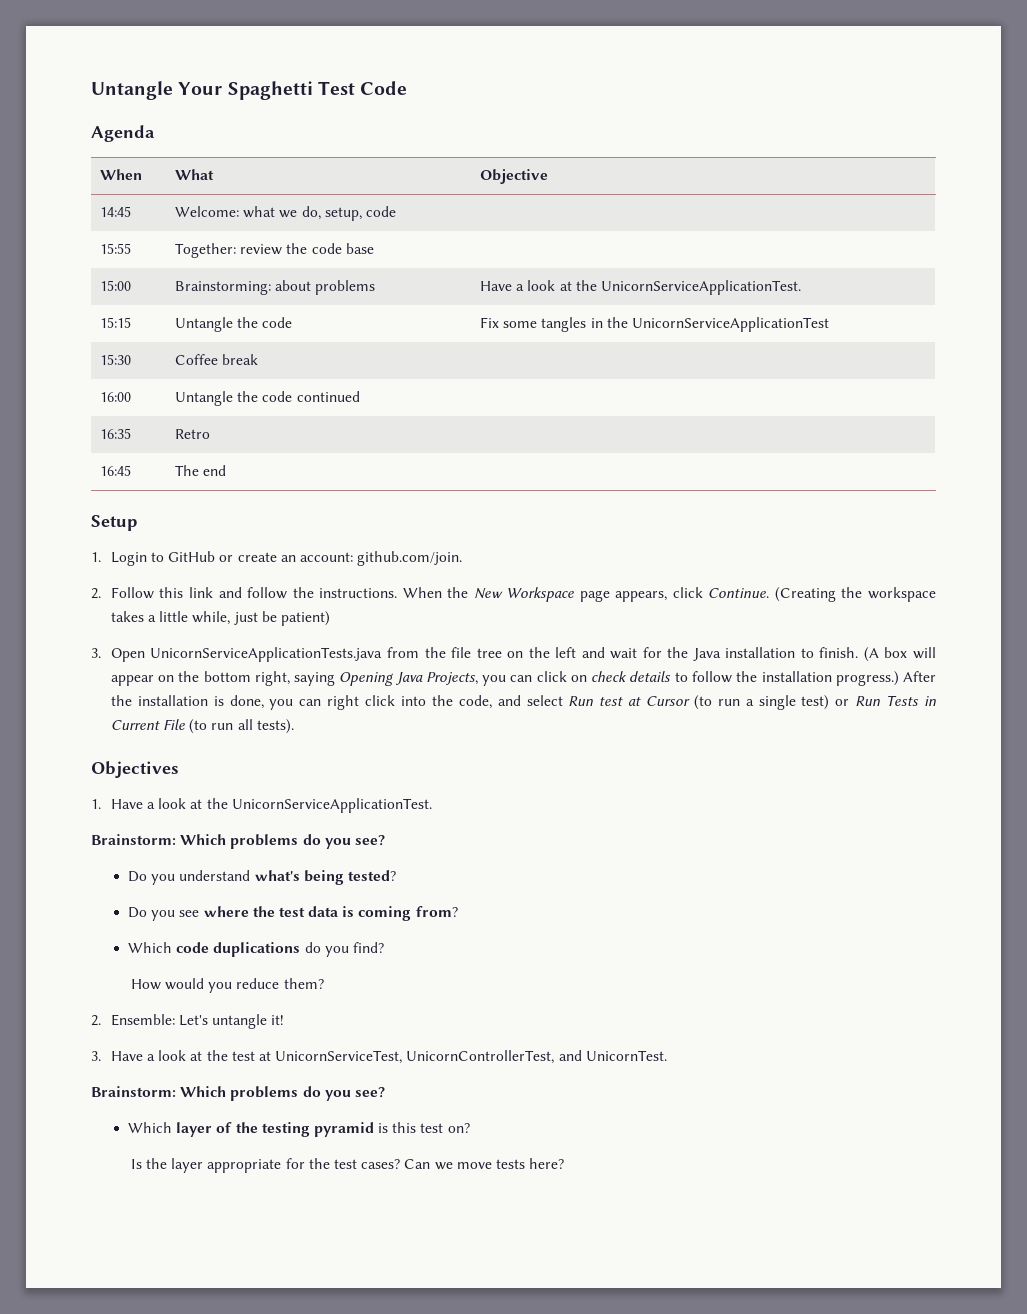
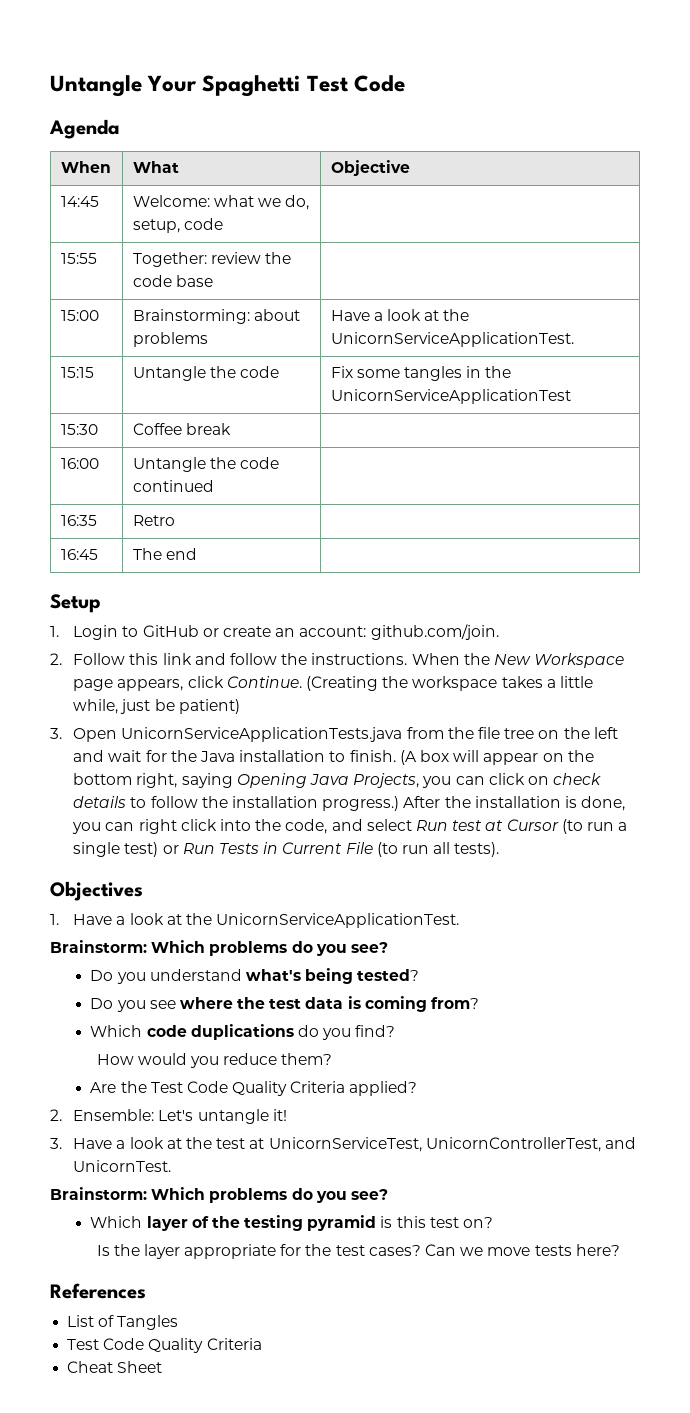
(324, 983) none -> [90,1081,418,1096] // Are the Test Code Quality Criteria applied?
(565, 1163) none -> [50,1283,146,1299] [67,1315,179,1330] [67,1338,262,1353] [67,1361,163,1373] // References // List of Tangles // Test Code Quality Criteria // Cheat Sheet

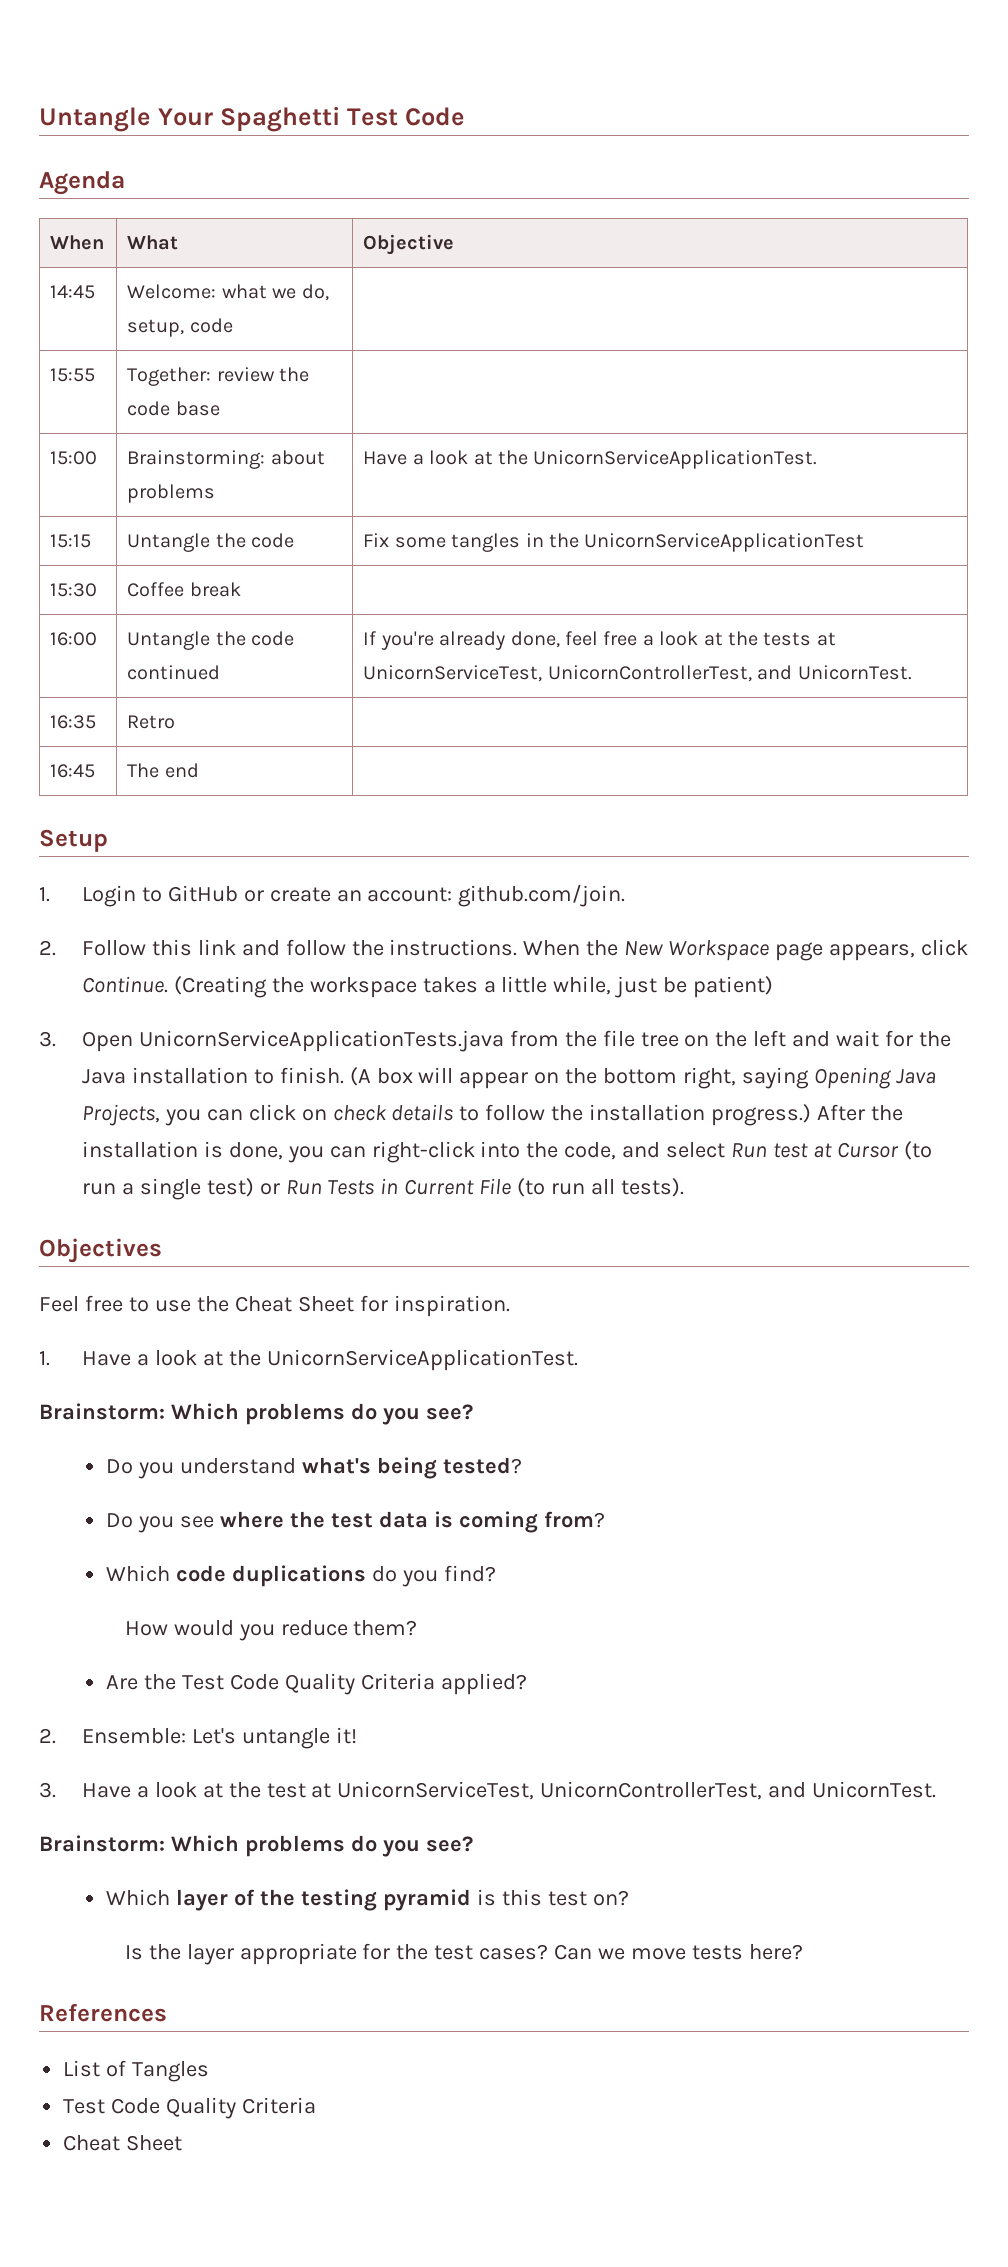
(214, 486) none -> [363,631,836,650] [363,665,912,682] If you're already done, feel free a look at the tests at UnicornServiceTest, UnicornControllerTest, and UnicornTest.
[138,819,217,834] right click -> [371,1141,475,1163] right-click
(143, 891) none -> [39,1295,510,1317] // Feel free to use the Cheat Sheet for inspiration.

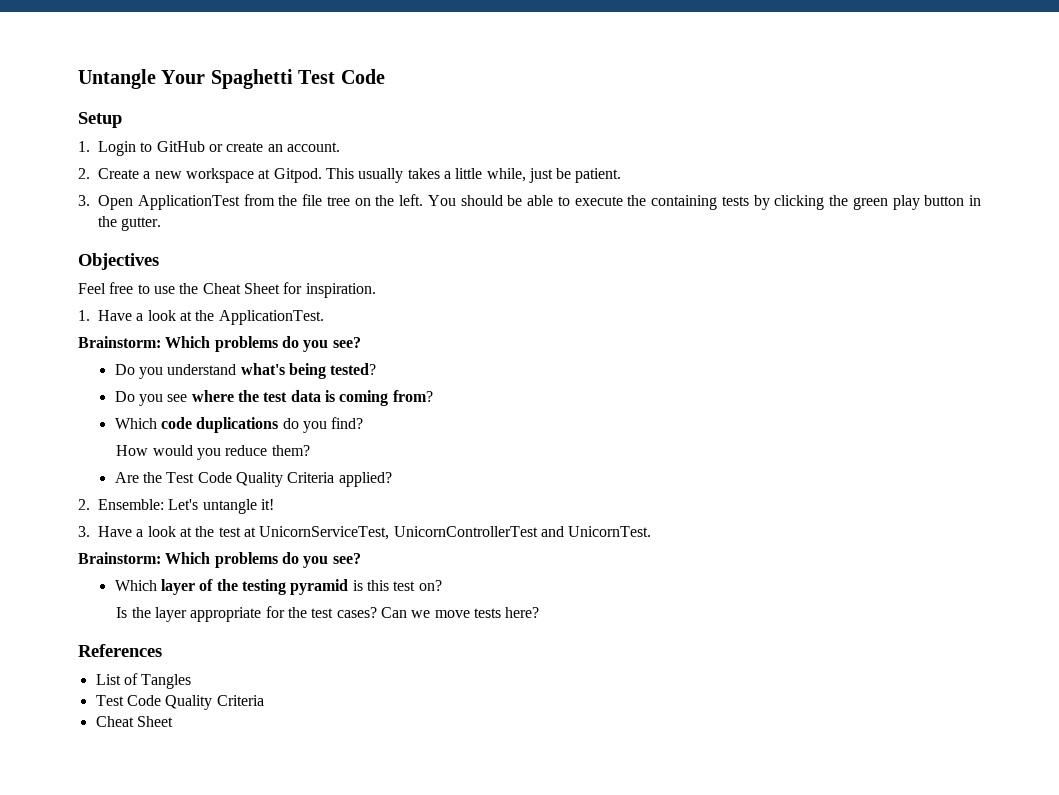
[39,171,125,195] [50,235,105,250] [127,235,179,250] [363,234,455,255] [50,285,96,299] [127,284,329,301] [127,318,233,337] [50,368,96,382] [127,367,310,386] [127,401,220,416] [50,451,98,465] [127,450,325,469] [127,484,216,503] [363,450,818,469] [50,534,92,548] [127,533,295,552] [363,533,865,552] [50,583,98,597] [127,582,241,597] [50,632,98,646] [127,631,295,650] [127,665,221,680] [363,631,836,650] [363,665,912,682] [50,715,97,729] [127,715,176,729] [50,764,96,778] [127,763,199,778] // Agenda // When | What | Objective // 14:45 | Welcome: what we do, setup, code | // 15:55 | Together: review the code base | // 15:00 | Brainstorming: about problems | Have a look at the UnicornServiceApplicationTest. // 15:15 | Untangle the code | Fix some tangles in the UnicornServiceApplicationTest // 15:30 | Coffee break | // 16:00 | Untangle the code continued | If you're already done, feel free a look at the tests at UnicornServiceTest, UnicornControllerTest, and UnicornTest. // 16:35 | Retro | // 16:45 | The end | -> (385, 76) none
[367,884,626,907] [39,939,969,961] [81,976,417,998] account: github.com/join. // 2. Follow this link and follow the instructions. When the New Workspace page appears, click Continue. (Creating the workspace -> [286,142,340,152] [78,168,404,183] account. // 2. Create a new workspace at Gitpod. This usually
[693,976,774,998] patient) -> [575,168,622,183] patient.
[138,1030,504,1052] UnicornServiceApplicationTests.java -> [137,195,240,210] ApplicationTest
[753,1030,952,1047] [81,1067,936,1089] [81,1104,904,1126] [81,1141,932,1163] [81,1178,685,1200] left and wait for the Java installation to finish. (A box will appear on the bottom right, saying Opening Java Projects, you can click on check details to follow the installation progress.) After the installation is done, you can right-click into the code, and select Run test at Cursor (to run a single test) or Run Tests in Current File (to run all tests). -> [399,194,981,210] [98,216,162,231] left. You should be able to execute the containing tests by clicking the green play button in the gutter.
[266,1349,578,1371] UnicornServiceApplicationTest. -> [218,310,324,325] ApplicationTest.
[540,1781,763,1800] UnicornControllerTest, -> [393,526,538,537] UnicornControllerTest

